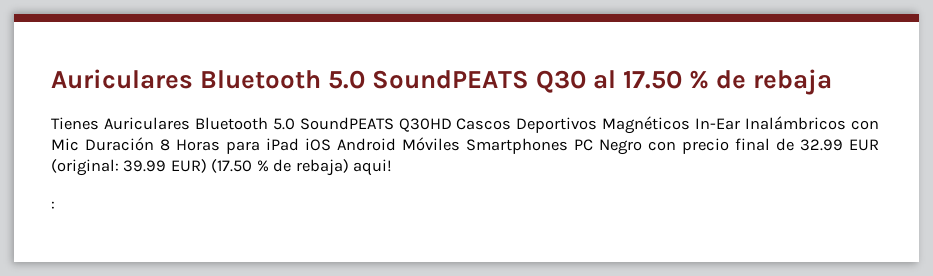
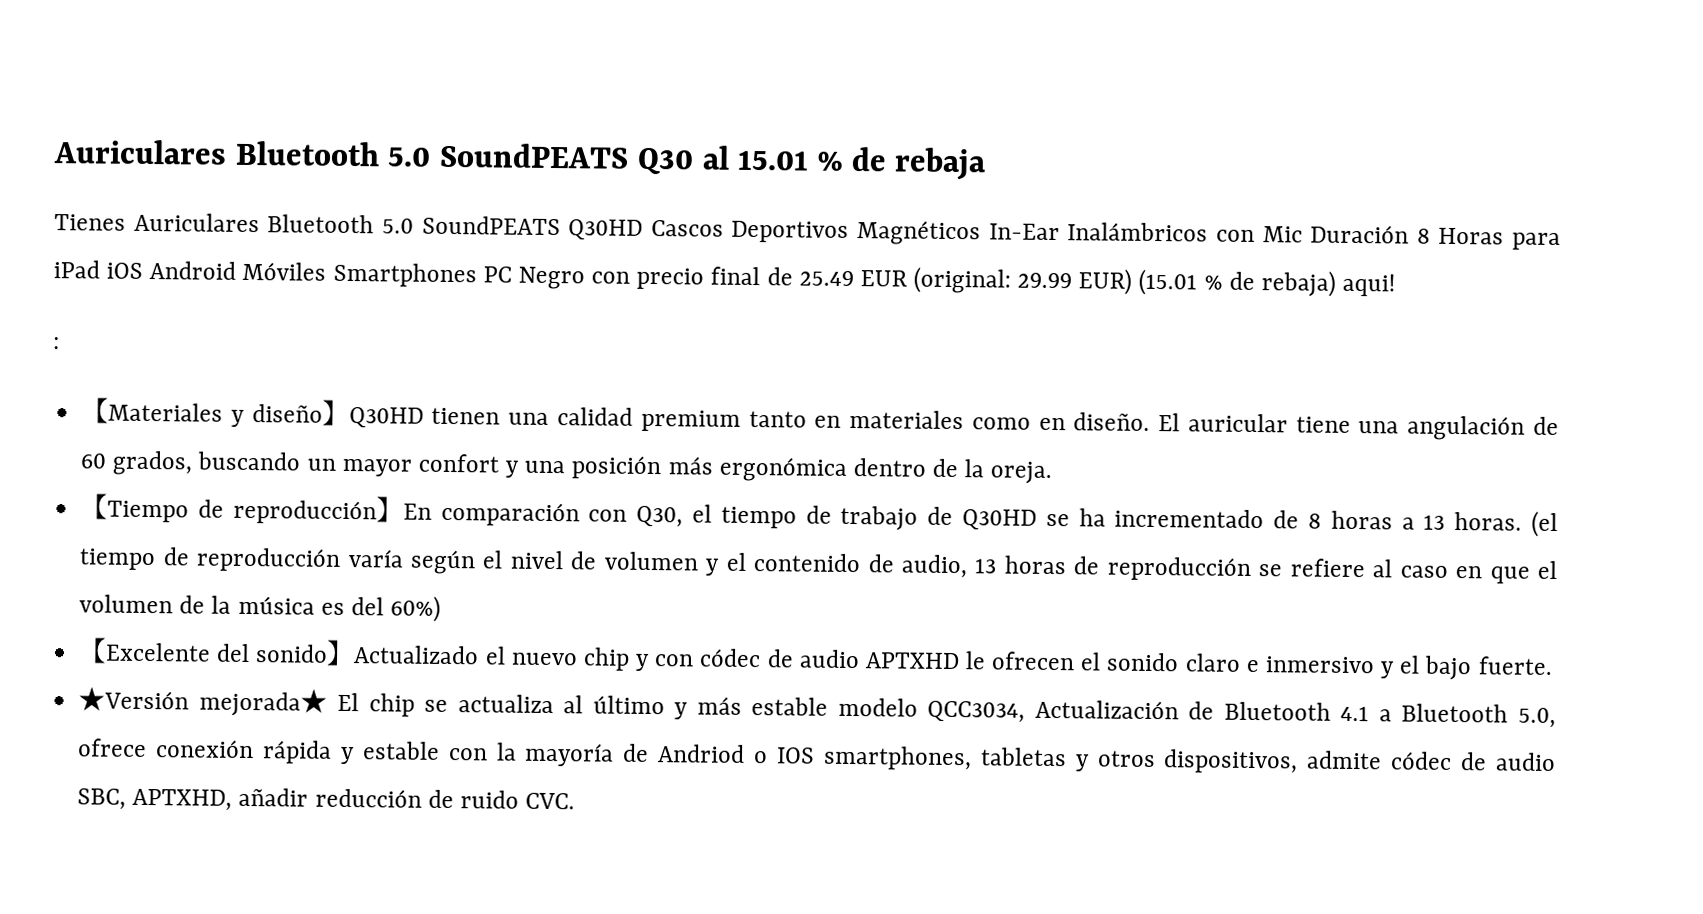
[623,70,683,89] 17.50 -> [737,150,810,171] 15.01
[800,139,843,151] 32.99 -> [798,270,854,287] 25.49
[123,159,253,173] 39.99 EUR) (17.50 -> [1017,268,1198,296] 29.99 EUR) (15.01
(55, 205) none -> [81,397,1559,441] [80,450,1053,485] [80,493,1558,538] [79,547,1559,584] [79,594,442,622] [78,637,1553,681] [78,686,1556,729] [77,738,1556,774] [77,787,576,811] // 【Materiales y diseño】Q30HD tienen una calidad premium tanto en materiales como en diseño. El auricular tiene una angulación de 60 grados, buscando un mayor confort y una posición más ergonómica dentro de la oreja. // 【Tiempo de reproducción】En comparación con Q30, el tiempo de trabajo de Q30HD se ha incrementado de 8 horas a 13 horas. (el tiempo de reproducción varía según el nivel de volumen y el contenido de audio, 13 horas de reproducción se refiere al caso en que el volumen de la música es del 60%) // 【Excelente del sonido】Actualizado el nuevo chip y con códec de audio APTXHD le ofrecen el sonido claro e inmersivo y el bajo fuerte. // ★Versión mejorada★ El chip se actualiza al último y más estable modelo QCC3034, Actualización de Bluetooth 4.1 a Bluetooth 5.0, ofrece conexión rápida y estable con la mayoría de Andriod o IOS smartphones, tabletas y otros dispositivos, admite códec de audio SBC, APTXHD, añadir reducción de ruido CVC.

